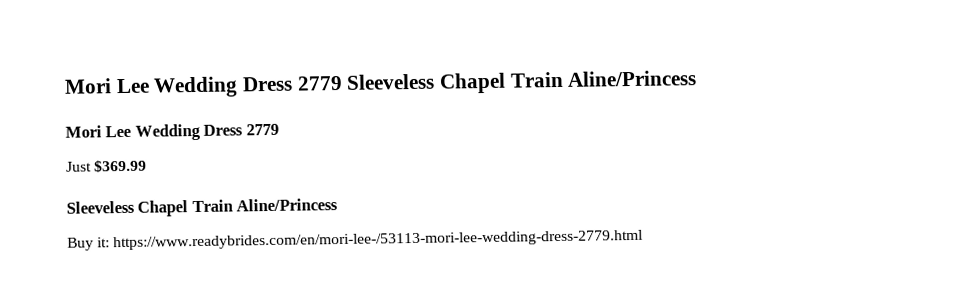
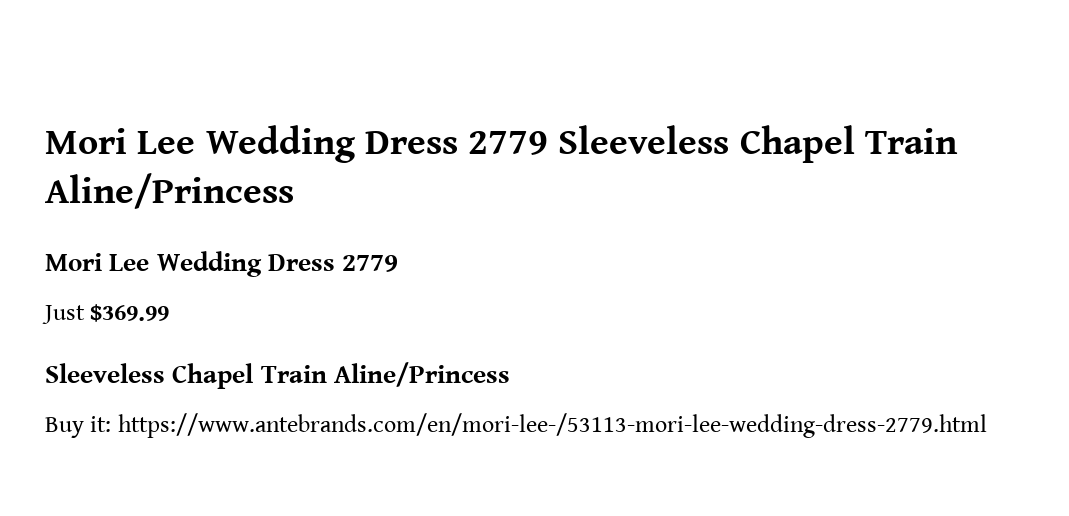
[113,229,644,251] https://www.readybrides.com/en/mori-lee-/53113-mori-lee-wedding-dress-2779.html -> [117,413,987,438] https://www.antebrands.com/en/mori-lee-/53113-mori-lee-wedding-dress-2779.html

